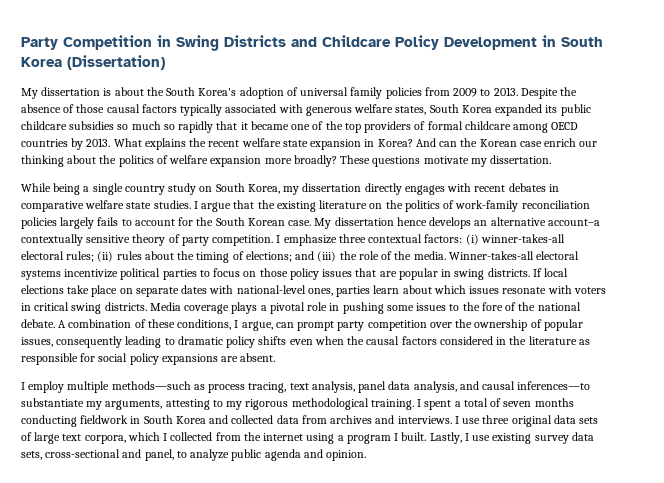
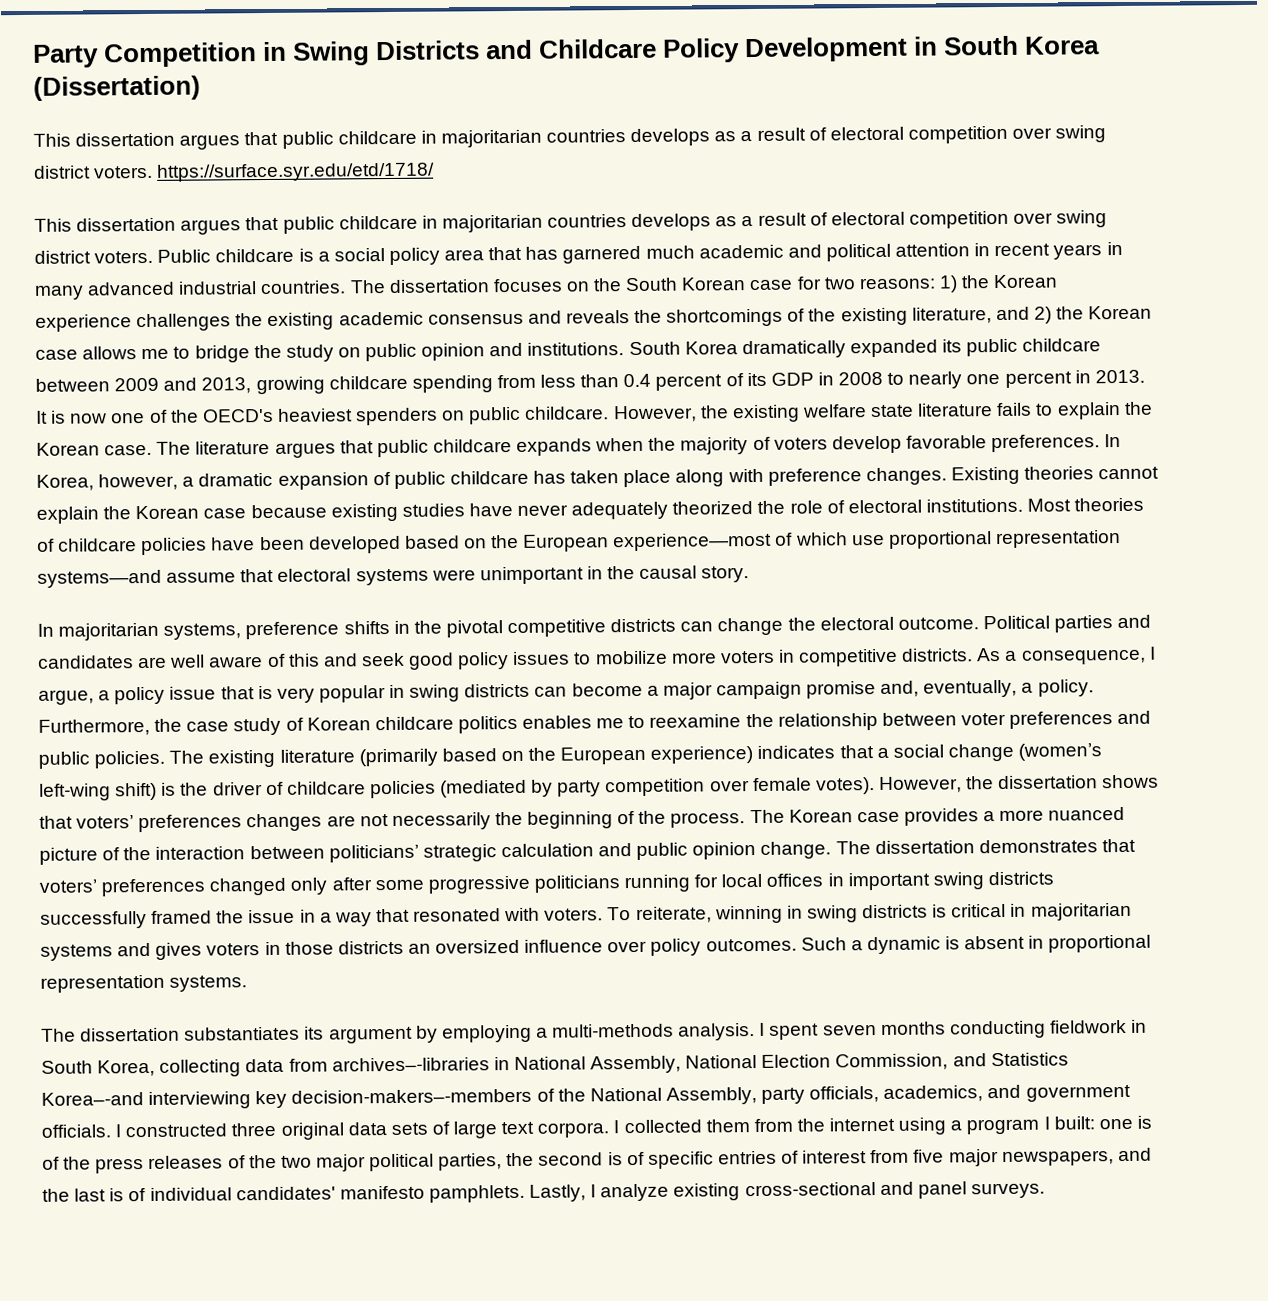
[21,87,578,99] [21,104,492,116] My dissertation is about the South Korea's adoption of universal family policies from 2009 to 2013. Despite the absence of those causal factors typically associated with generous welfare states, South Korea -> [33,125,1107,150] [34,162,436,182] [34,210,1108,235] [34,241,1123,265] [34,274,1059,300] [35,305,1153,332] [35,340,846,363] This dissertation argues that public childcare in majoritarian countries develops as a result of electoral competition over swing district voters. https://surface.syr.edu/etd/1718/ // This dissertation argues that public childcare in majoritarian countries develops as a result of electoral competition over swing district voters. Public childcare is a social policy area that has garnered much academic and political attention in recent years in many advanced industrial countries. The dissertation focuses on the South Korean case for two reasons: 1) the Korean experience challenges the existing academic consensus and reveals the shortcomings of the existing literature, and 2) the Korean case allows me to bridge the study on public opinion and institutions. South Korea dramatically
[69,121,579,133] [21,138,598,150] [21,155,552,167] [21,183,559,195] [21,200,590,212] [21,217,600,229] [21,234,565,246] [21,251,580,263] [21,268,569,280] [21,285,606,297] [21,302,581,314] [21,319,583,331] [21,336,590,348] [21,353,276,365] [21,381,591,393] [21,398,502,410] subsidies so much so rapidly that it became one of the top providers of formal childcare among OECD countries by 2013. What explains the recent welfare state expansion in Korea? And can the Korean case enrich our thinking about the politics of welfare expansion more broadly? These questions motivate my dissertation. // While being a single country study on South Korea, my dissertation directly engages with recent debates in comparative welfare state studies. I argue that the existing literature on the politics of work-family reconciliation policies largely fails to account for the South Korean case. My dissertation hence develops an alternative account–a contextually sensitive theory of party competition. I emphasize three contextual factors: (i) winner-takes-all electoral rules; (ii) rules about the timing of elections; and (iii) the role of the media. Winner-takes-all electoral systems incentivize political parties to focus on those policy issues that are popular in swing districts. If local elections take place on separate dates with national-level ones, parties learn about which issues resonate with voters in critical swing districts. Media coverage plays a pivotal role in pushing some issues to the fore of the national debate. A combination of these conditions, I argue, can prompt party competition over the ownership of popular issues, consequently leading to dramatic policy shifts even when the causal factors considered in the literature as responsible for social policy expansions are absent. // I employ multiple methods—such as process tracing, text analysis, panel data analysis, and causal inferences—to substantiate my arguments, attesting to my rigorous methodological training. I spent a total of -> [35,369,1145,395] [36,401,1153,426] [36,433,1122,458] [36,466,1160,491] [36,497,1145,524] [37,530,1121,556] [37,565,750,588] [37,614,1152,641] [38,646,1156,670] [38,679,1094,705] [38,710,1152,736] [38,743,1103,769] [39,774,1160,801] [39,806,1126,833] [39,838,1136,865] [39,871,1054,897] [40,902,1132,929] [40,934,1152,961] [40,974,248,993] [41,1022,820,1044] between 2009 and 2013, growing childcare spending from less than 0.4 percent of its GDP in 2008 to nearly one percent in 2013. It is now one of the OECD's heaviest spenders on public childcare. However, the existing welfare state literature fails to explain the Korean case. The literature argues that public childcare expands when the majority of voters develop favorable preferences. In Korea, however, a dramatic expansion of public childcare has taken place along with preference changes. Existing theories cannot explain the Korean case because existing studies have never adequately theorized the role of electoral institutions. Most theories of childcare policies have been developed based on the European experience—most of which use proportional representation systems—and assume that electoral systems were unimportant in the causal story. // In majoritarian systems, preference shifts in the pivotal competitive districts can change the electoral outcome. Political parties and candidates are well aware of this and seek good policy issues to mobilize more voters in competitive districts. As a consequence, I argue, a policy issue that is very popular in swing districts can become a major campaign promise and, eventually, a policy. Furthermore, the case study of Korean childcare politics enables me to reexamine the relationship between voter preferences and public policies. The existing literature (primarily based on the European experience) indicates that a social change (women’s left-wing shift) is the driver of childcare policies (mediated by party competition over female votes). However, the dissertation shows that voters’ preferences changes are not necessarily the beginning of the process. The Korean case provides a more nuanced picture of the interaction between politicians’ strategic calculation and public opinion change. The dissertation demonstrates that voters’ preferences changed only after some progressive politicians running for local offices in important swing districts successfully framed the issue in a way that resonated with voters. To reiterate, winning in swing districts is critical in majoritarian systems and gives voters in those districts an oversized influence over policy outcomes. Such a dynamic is absent in proportional representation systems. // The dissertation substantiates its argument by employing a multi-methods analysis. I spent
[175,415,481,424] Korea and collected data from archives and interviews. I use -> [97,1052,1069,1077] [41,1084,1131,1109] [41,1123,228,1138] Korea, collecting data from archives–-libraries in National Assembly, National Election Commission, and Statistics Korea–-and interviewing key decision-makers–-members of the National Assembly, party officials, academics, and government officials. I constructed
[84,432,160,444] corpora, which -> [537,1122,610,1138] corpora.
(213, 436) none -> [705,1119,750,1133] them
[401,432,594,444] [21,449,367,461] built. Lastly, I use existing survey data sets, cross-sectional and panel, to analyze public agenda and opinion. -> [1053,1115,1152,1130] [42,1147,1152,1174] [42,1181,1045,1203] built: one is of the press releases of the two major political parties, the second is of specific entries of interest from five major newspapers, and the last is of individual candidates' manifesto pamphlets. Lastly, I analyze existing cross-sectional and panel surveys.

